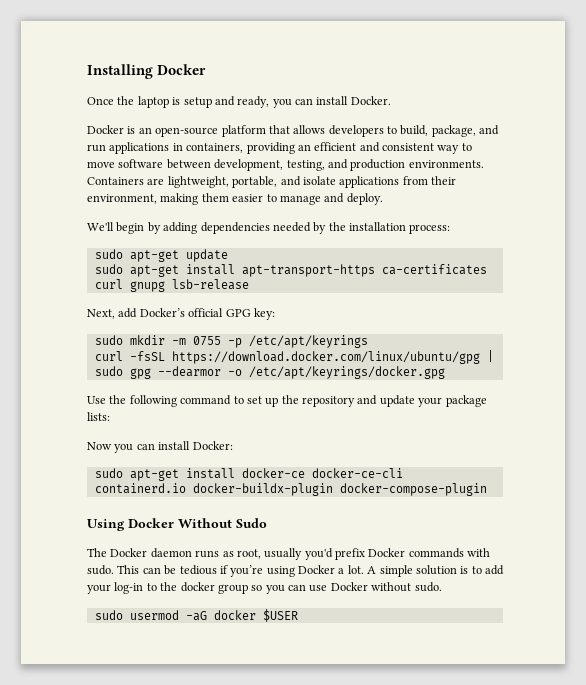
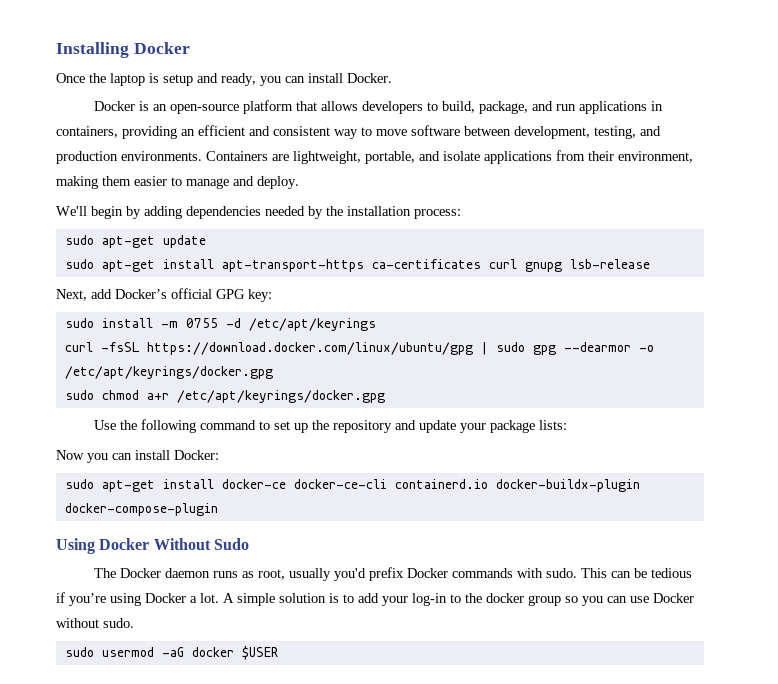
[129,335,165,345] mkdir -> [101,318,153,328] install
[227,338,242,348] -p -> [225,318,241,328] -d
(445, 372) none -> [64,390,385,403] // sudo chmod a+r /etc/apt/keyrings/docker.gpg

